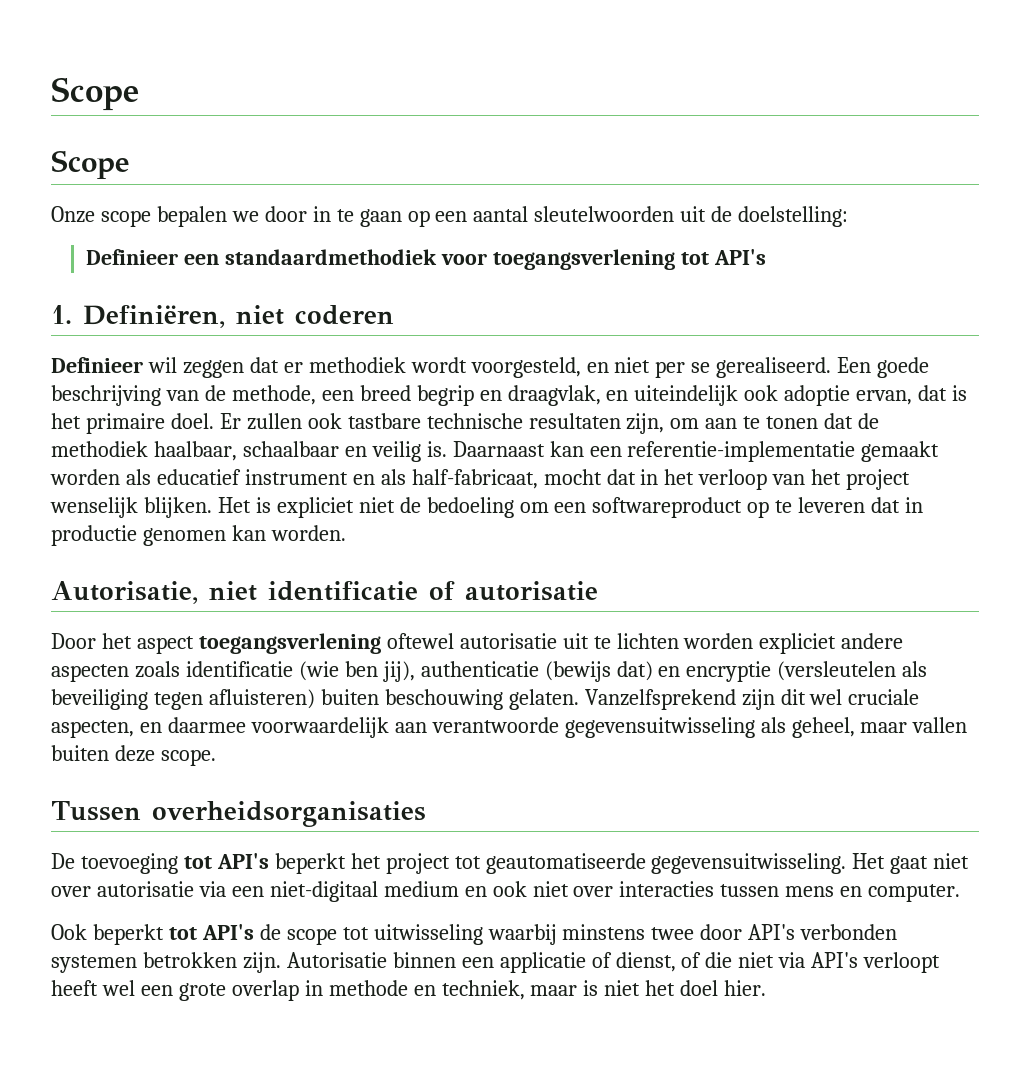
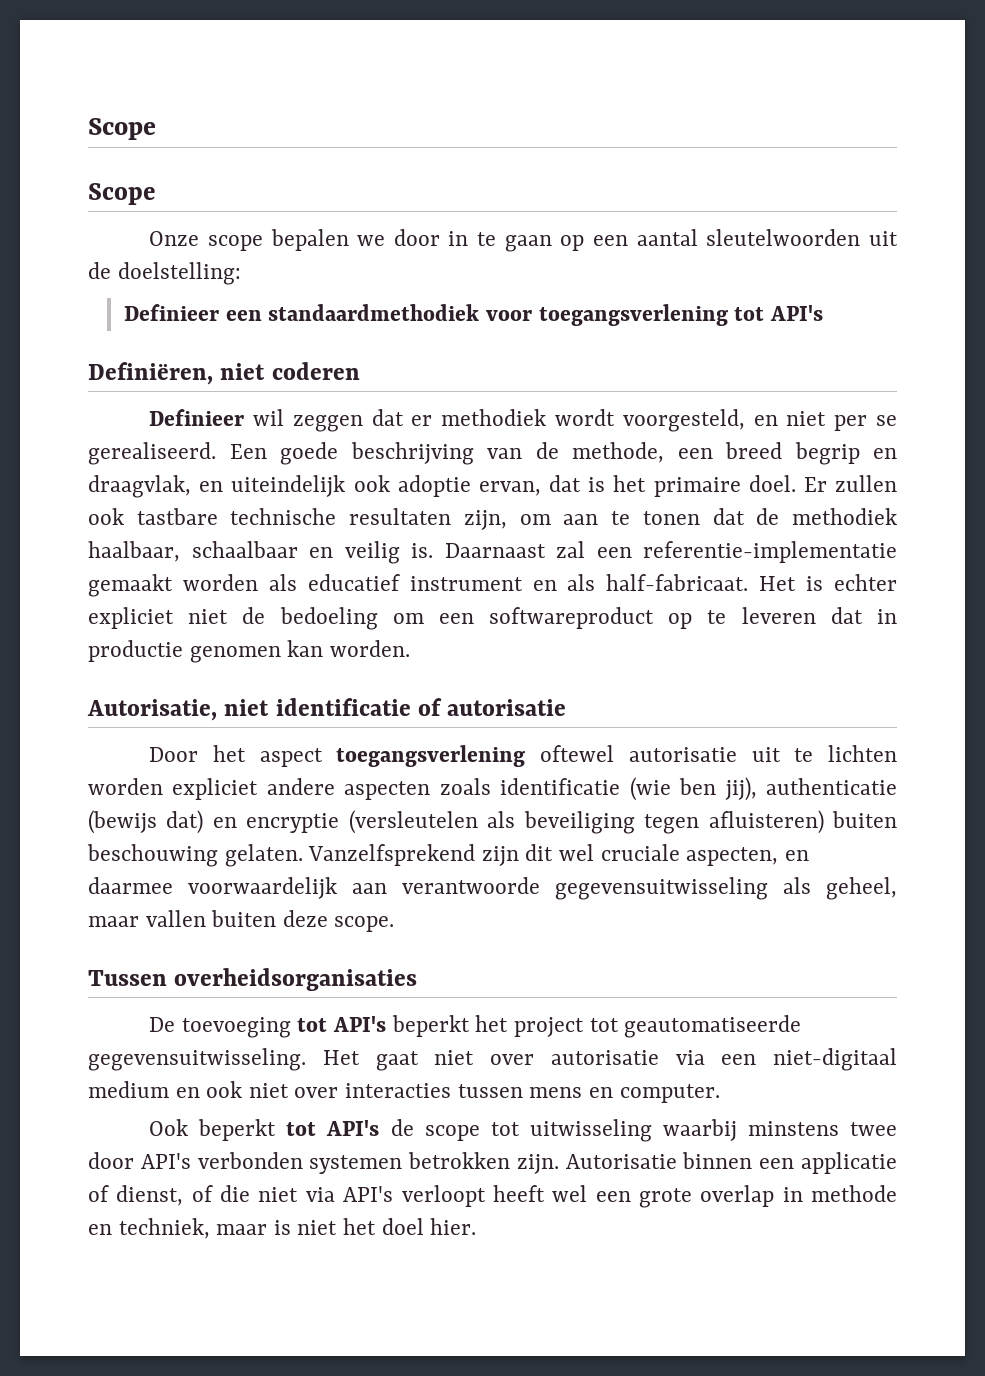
[51,305,72,324] 1. -> (823, 313) none
[549,441,584,457] kan -> [556,541,585,558] zal
[411,469,911,490] [50,497,212,518] half-fabricaat, mocht dat in het verloop van het project wenselijk blijken. -> [606,574,749,591] half-fabricaat.
(271, 505) none -> [833,574,897,591] echter

